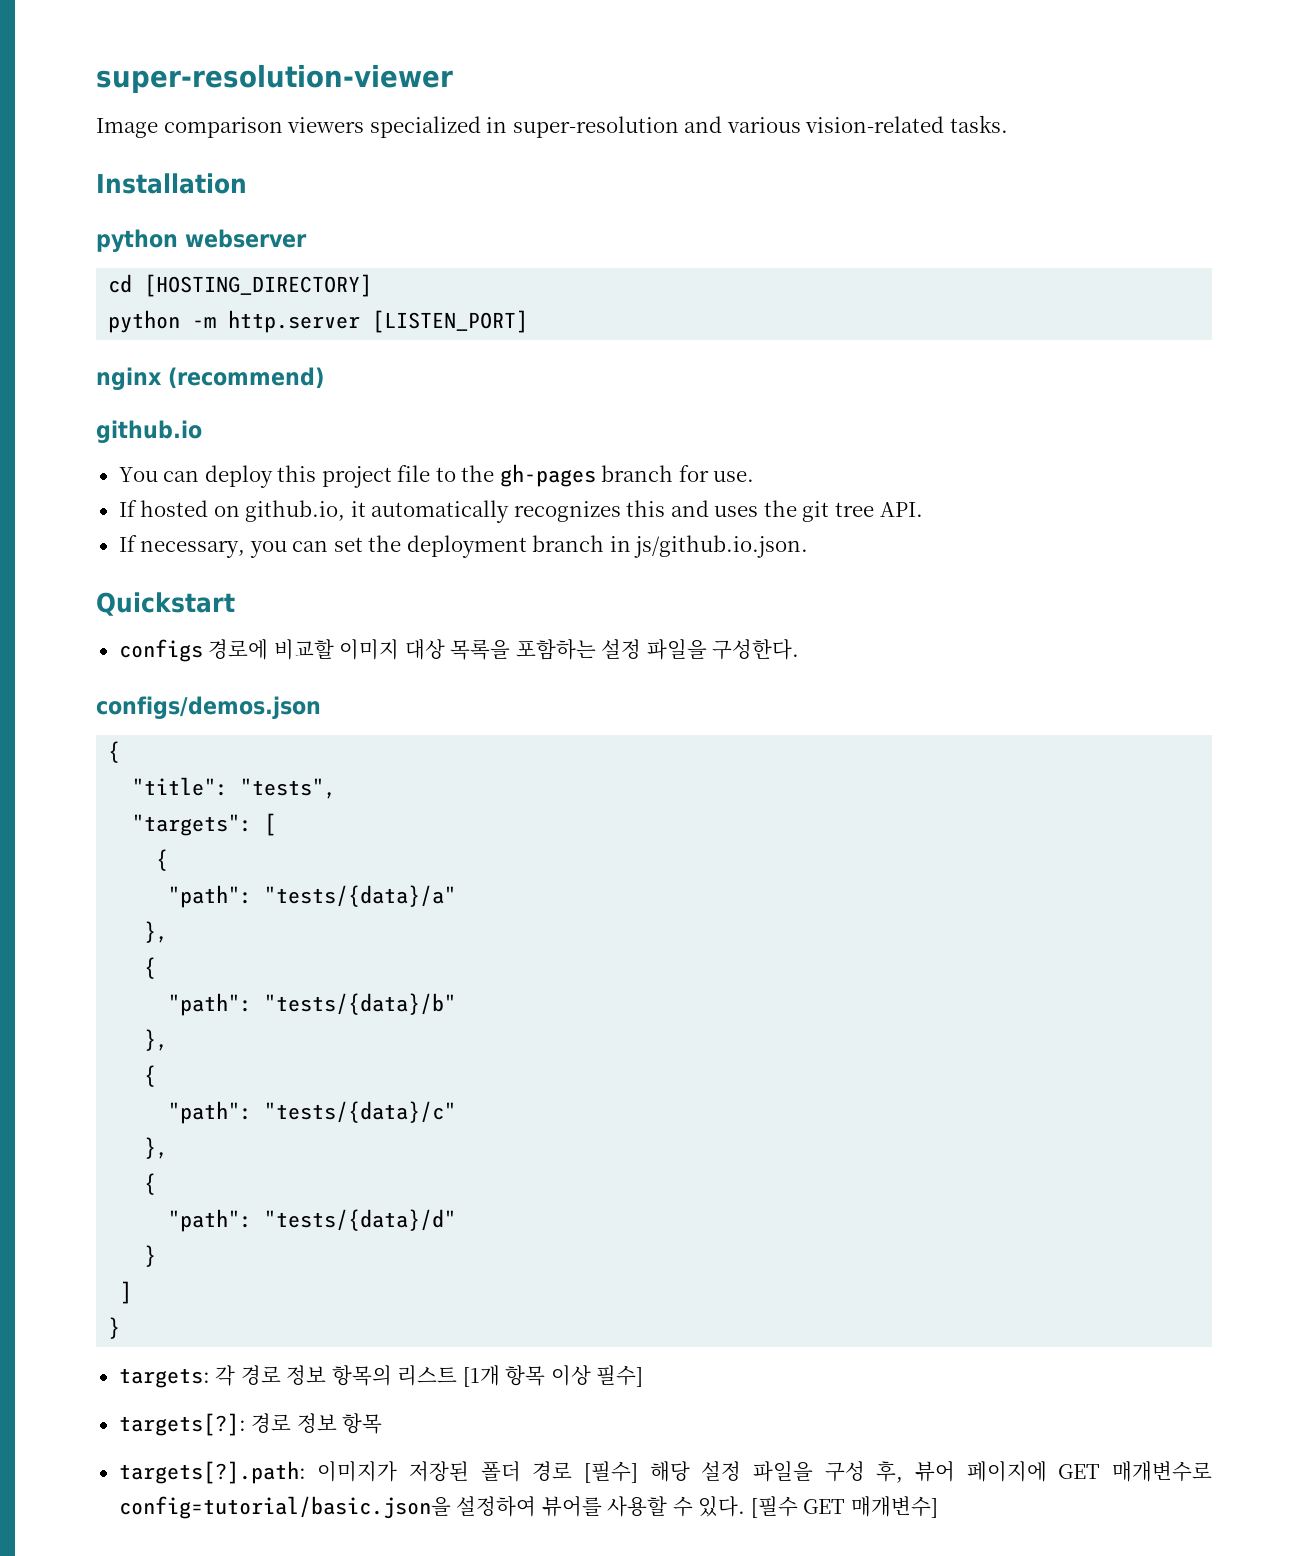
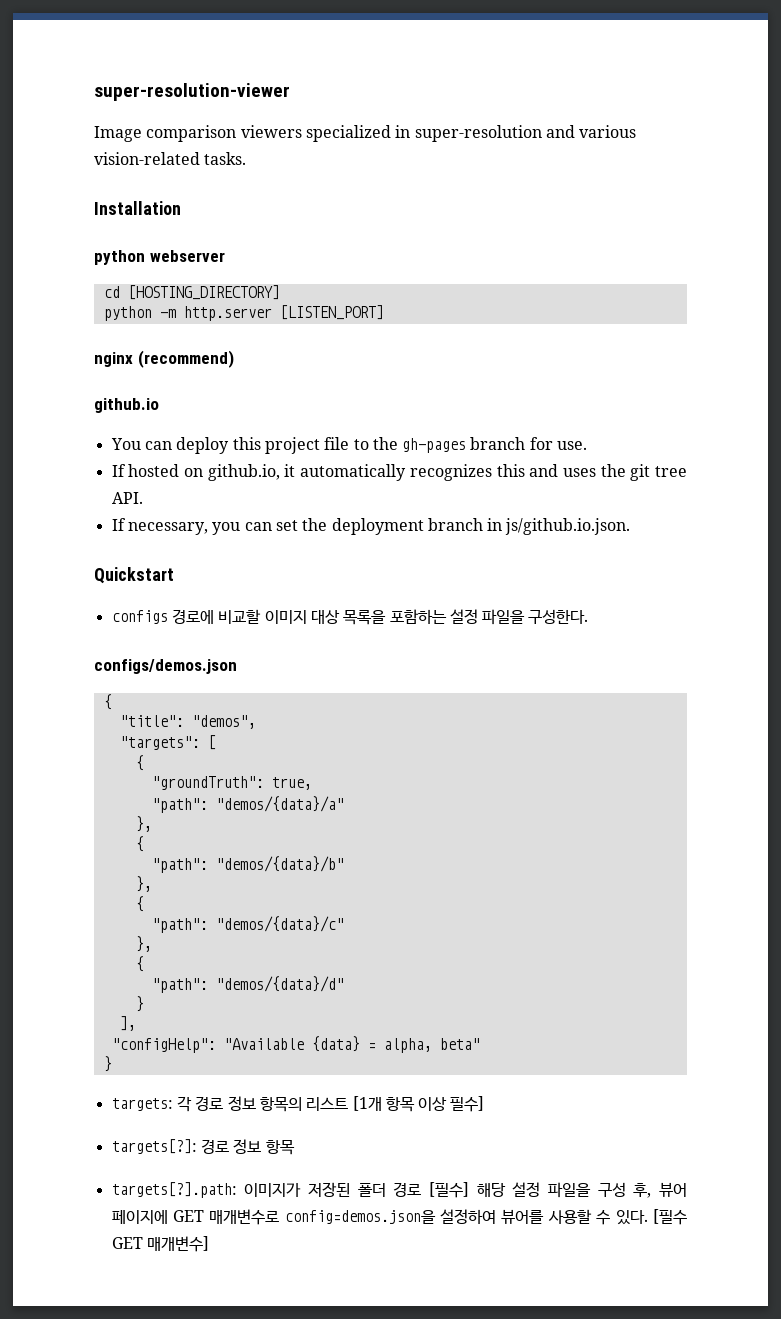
[240,778,337,799] "tests", -> [191,715,256,729] "demos",
[168,885,457,908] [144,921,169,943] [144,957,157,979] [168,993,457,1016] [144,1029,169,1051] [144,1065,157,1087] [168,1101,457,1124] [144,1137,169,1159] [144,1173,157,1195] [168,1209,457,1232] [144,1245,157,1267] [120,1281,133,1304] // "path": "tests/{data}/a" // }, // { // "path": "tests/{data}/b" // }, // { // "path": "tests/{data}/c" // }, // { // "path": "tests/{data}/d" // } // ] -> [151,776,312,790] [151,796,344,813] [135,816,152,832] [135,836,144,852] [151,856,344,873] [135,876,152,892] [135,896,144,912] [151,916,344,933] [135,936,152,952] [135,956,144,972] [151,976,344,993] [135,996,144,1012] [119,1016,136,1031] [111,1036,480,1053] // "groundTruth": true, // "path": "demos/{data}/a" // }, // { // "path": "demos/{data}/b" // }, // { // "path": "demos/{data}/c" // }, // { // "path": "demos/{data}/d" // } // ], // "configHelp": "Available {data} = alpha, beta"
[118,1496,451,1519] config=tutorial/basic.json을 -> [284,1210,436,1224] config=demos.json을

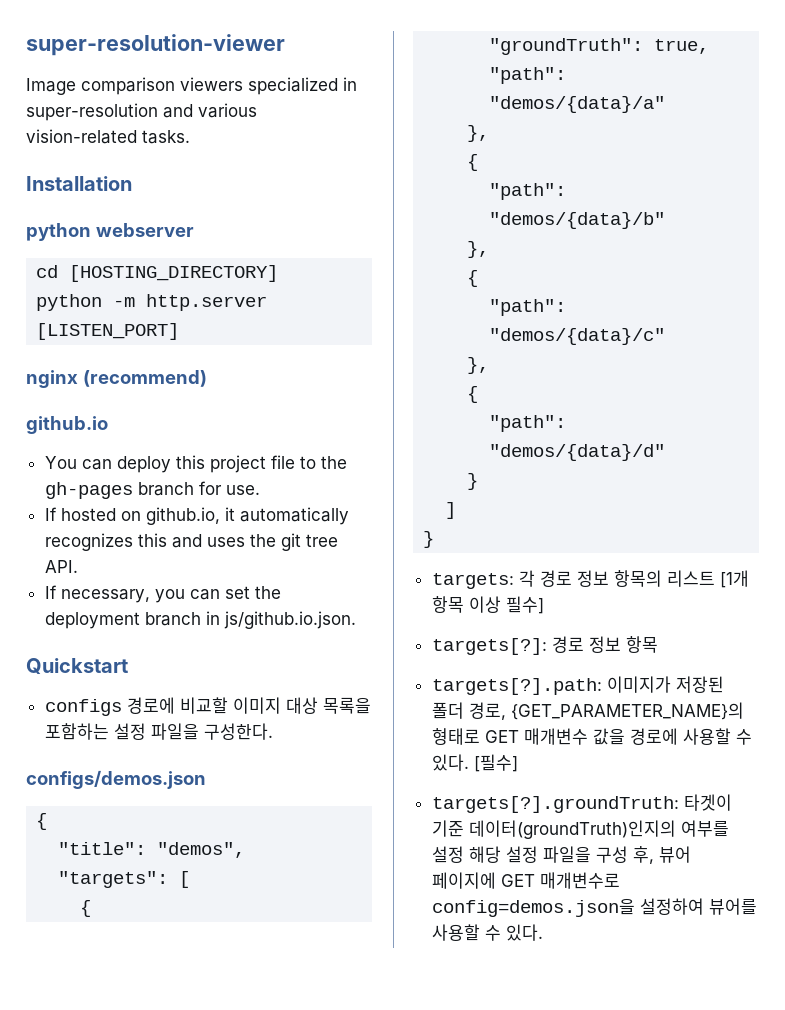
[119,1016,136,1031] [111,1036,480,1053] ], // "configHelp": "Available {data} = alpha, beta" -> [445,502,457,519] ]
[393,1182,469,1198] 경로 [필수] -> [468,702,744,720] [431,728,752,745] [431,754,518,772] [431,794,732,813] [431,820,729,839] [431,846,464,863] 경로, {GET_PARAMETER_NAME}의 형태로 GET 매개변수 값을 경로에 사용할 수 있다. [필수] // targets[?].groundTruth: 타겟이 기준 데이터(groundTruth)인지의 여부를 설정
[653,1209,687,1225] [111,1236,209,1252] [필수 GET 매개변수] -> (543, 932) none

